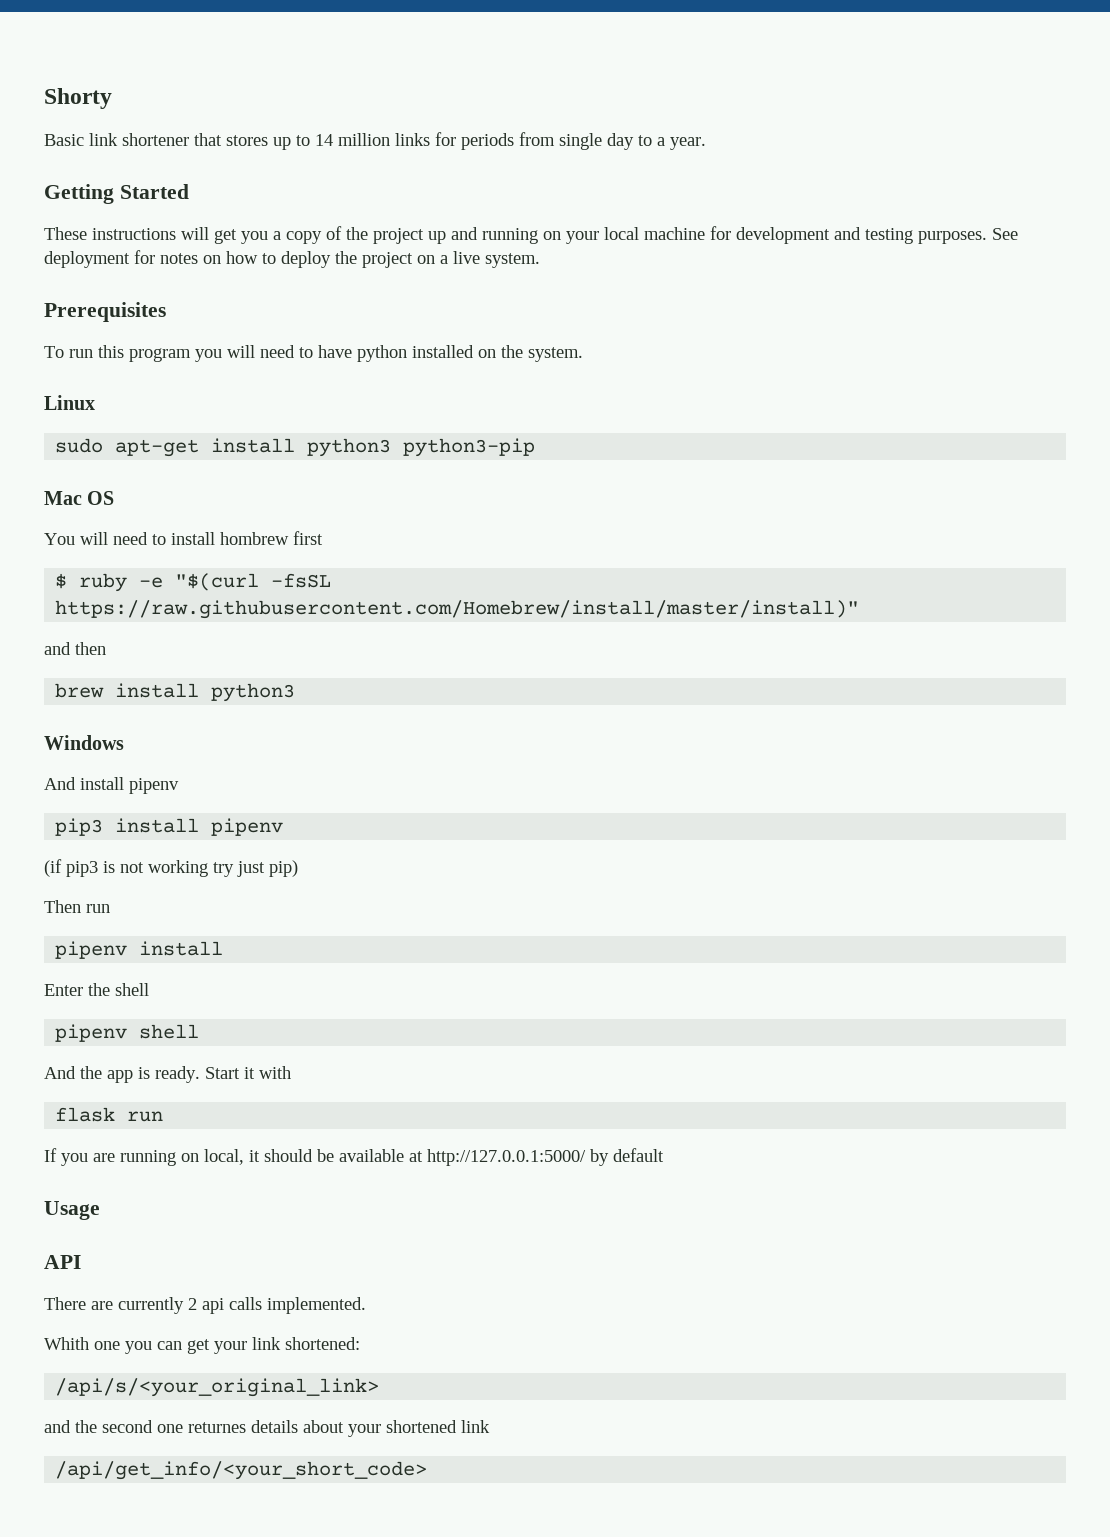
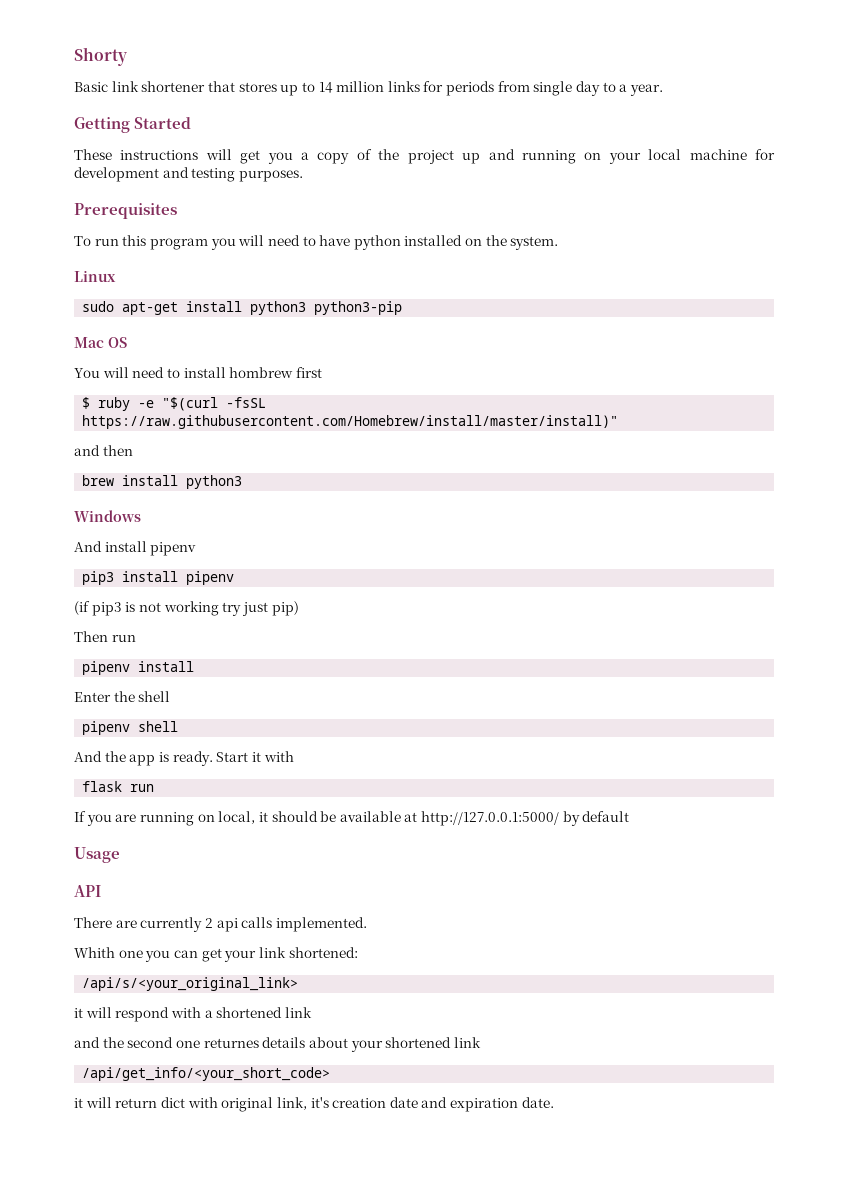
[992,228,1018,240] [44,250,540,268] See deployment for notes on how to deploy the project on a live system. -> (303, 176) none
(380, 1387) none -> [74,1007,312,1022] // it will respond with a shortened link
(428, 1470) none -> [74,1097,554,1112] // it will return dict with original link, it's creation date and expiration date.

